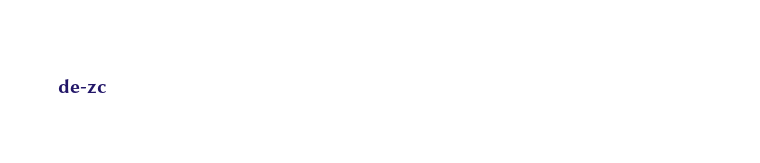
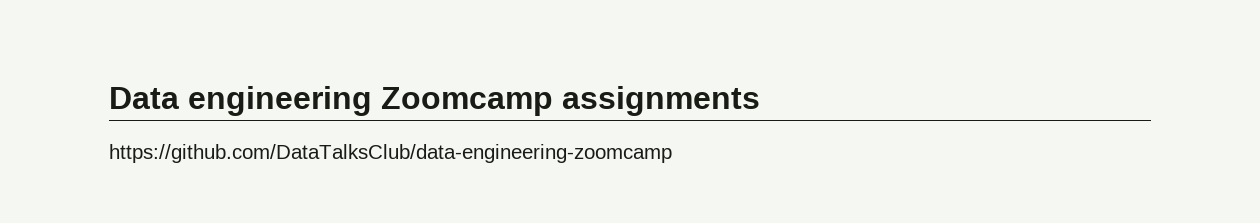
[58,79,106,94] de-zc -> [109,86,760,116] [109,144,672,163] Data engineering Zoomcamp assignments // https://github.com/DataTalksClub/data-engineering-zoomcamp

